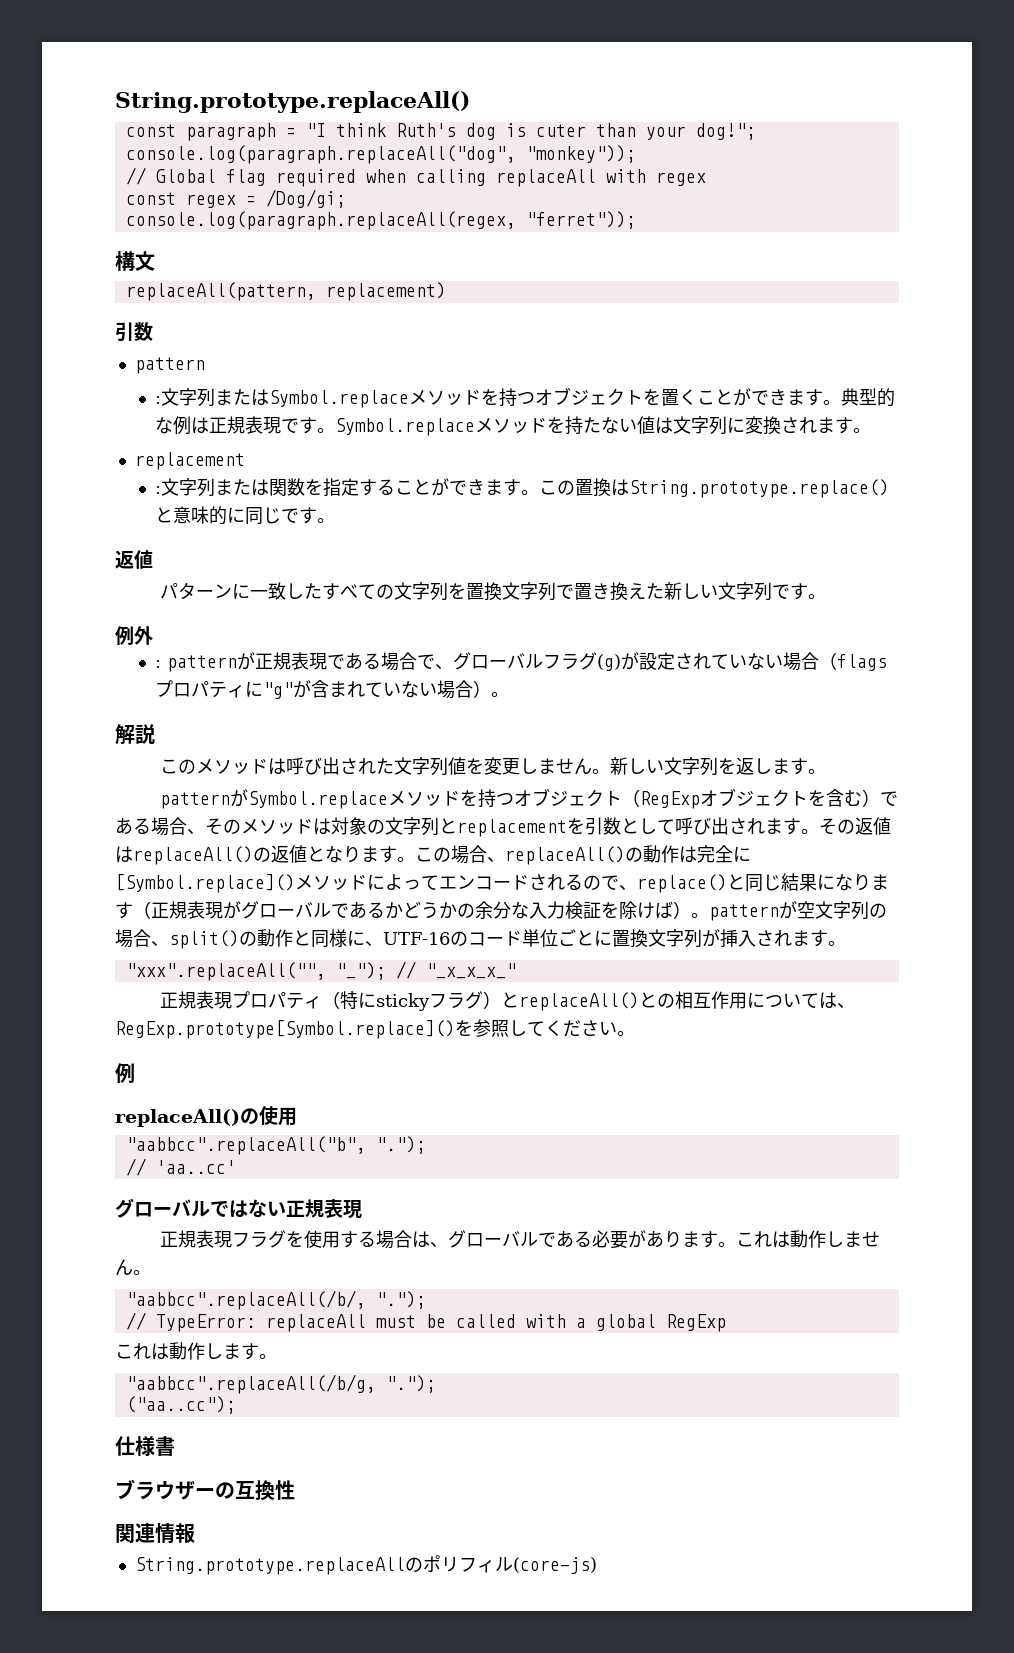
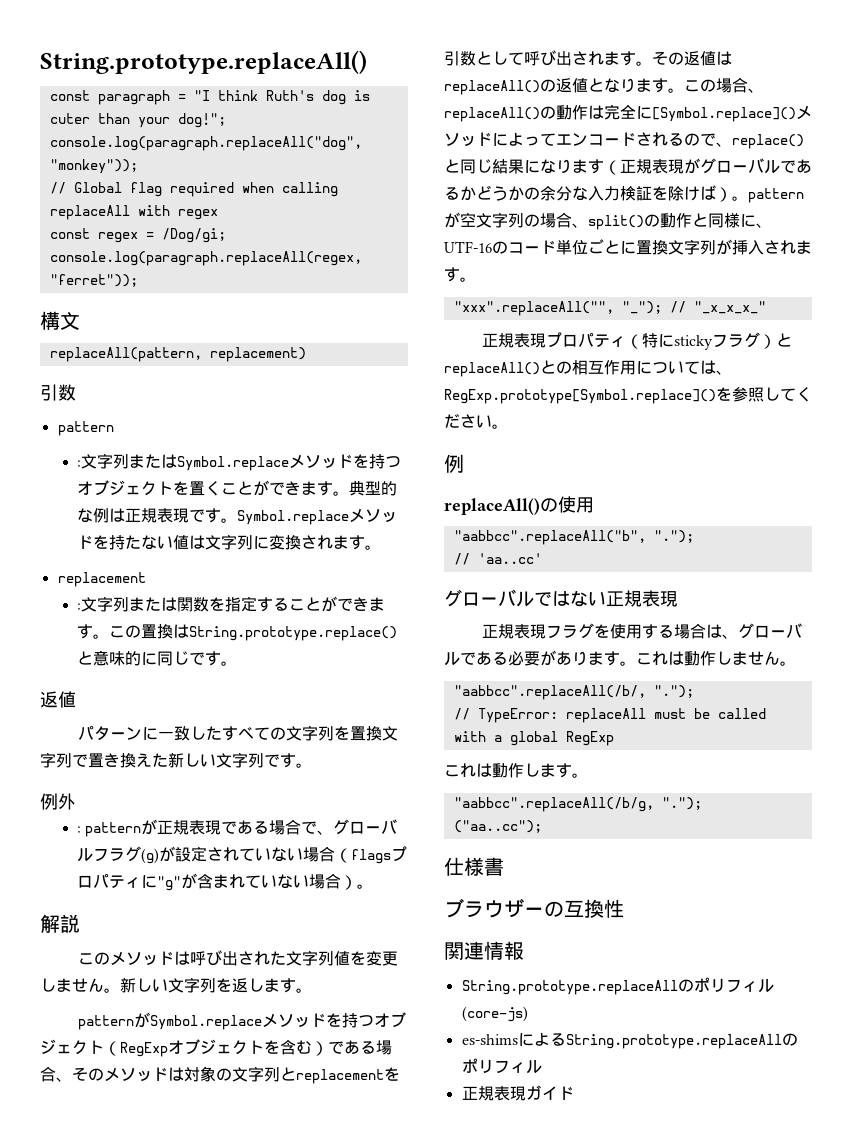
(597, 1565) none -> [461,1032,798,1049] [461,1058,542,1074] [461,1085,574,1101] // es-shimsによるString.prototype.replaceAllのポリフィル // 正規表現ガイド

